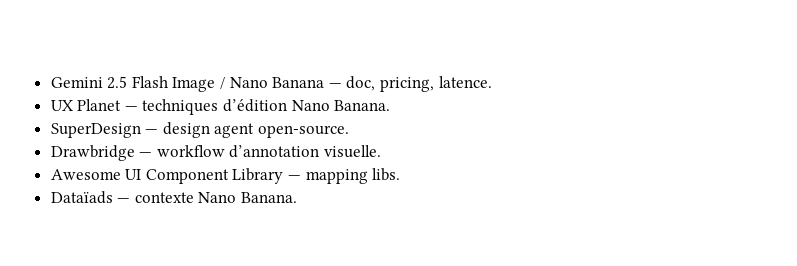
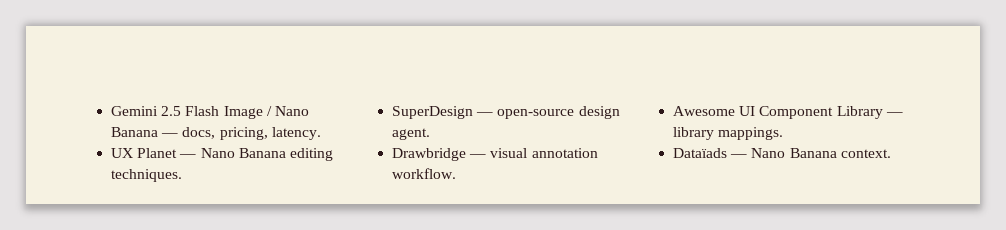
[346,76,492,92] doc, pricing, latence. -> [182,127,321,140] docs, pricing, latency.
[142,99,391,115] techniques d’édition Nano Banana. -> [200,148,333,161] [111,169,183,182] Nano Banana editing techniques.
[162,122,350,138] design agent open-source. -> [497,106,620,119] [392,128,431,140] open-source design agent.
[156,145,382,158] workflow d’annotation visuelle. -> [490,148,598,158] [392,168,457,179] visual annotation workflow.
[305,168,401,184] mapping libs. -> [673,127,784,140] library mappings.
[134,192,298,203] contexte Nano Banana. -> [751,148,891,158] Nano Banana context.

